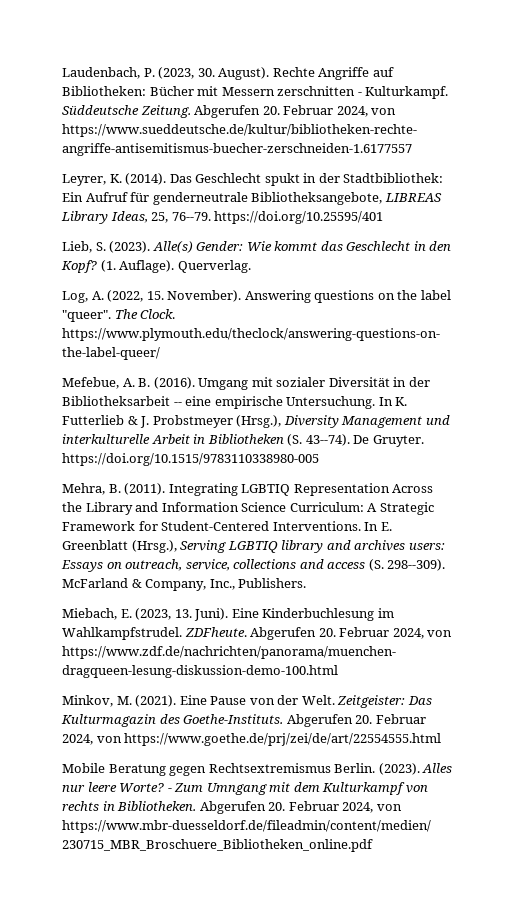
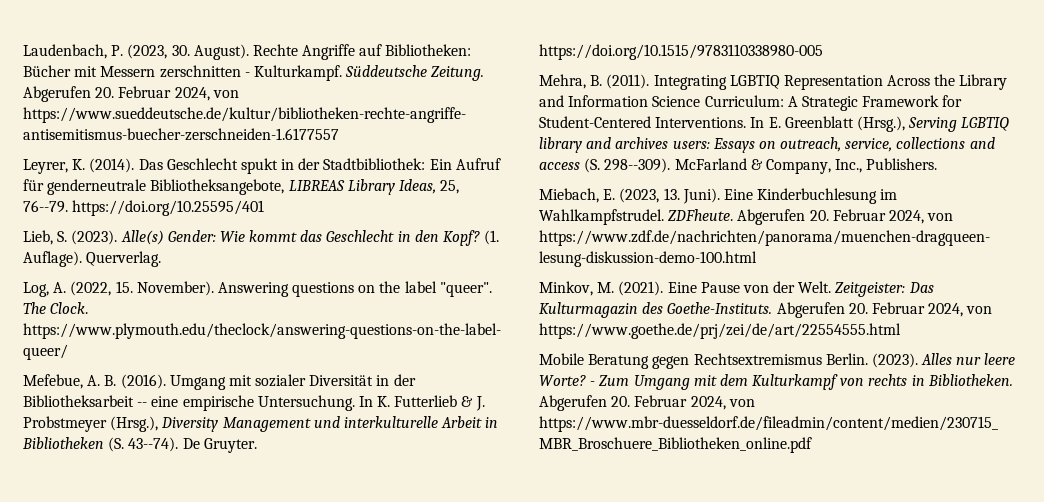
[206,783,267,795] Umngang -> [633,375,690,390] Umgang

